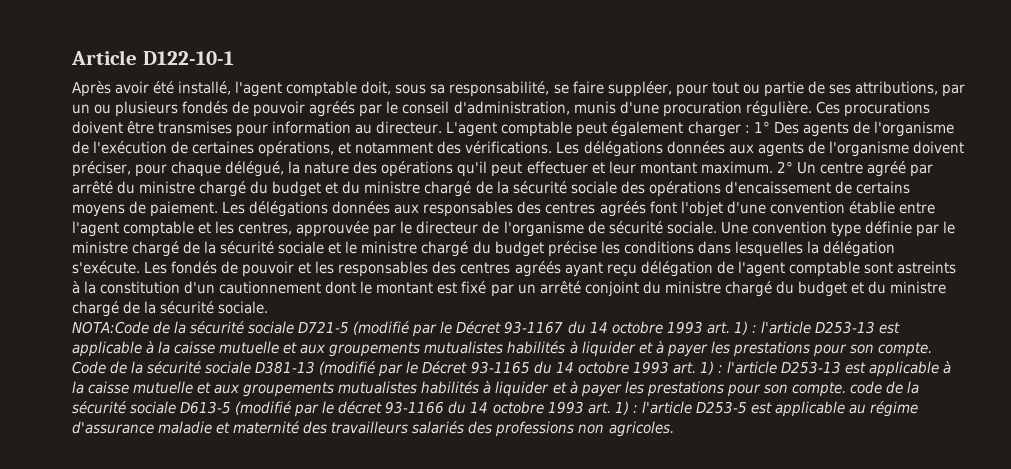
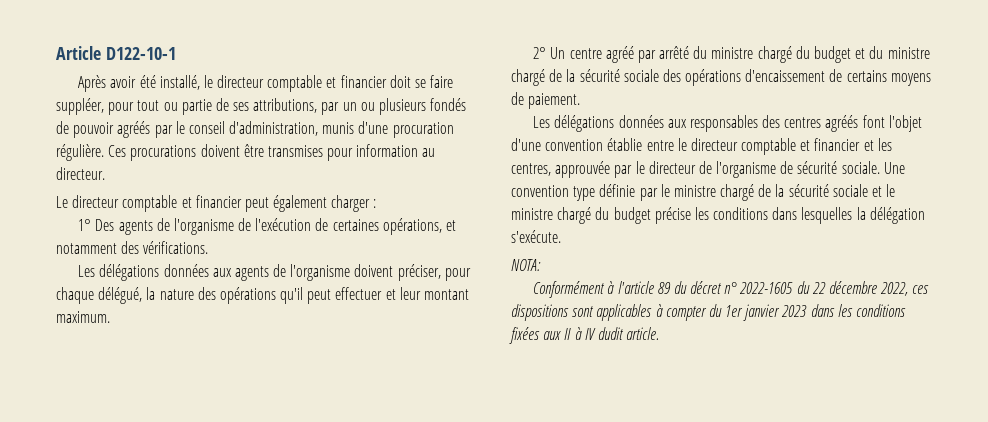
[235,81,550,97] l'agent comptable doit, sous sa responsabilité, -> [203,75,411,92] le directeur comptable et financier doit
[446,121,573,137] L'agent comptable -> [56,195,242,212] // Le directeur comptable et financier
(750, 129) none -> (377, 203) //
(553, 147) none -> (209, 247) //
(773, 167) none -> (110, 317) //
(219, 209) none -> (581, 101) //
[72,221,195,237] l'agent comptable -> [677,138,861,155] le directeur comptable et financier
[144,261,956,277] [72,281,947,297] [72,301,269,317] [72,321,900,337] [72,341,932,357] [72,361,952,377] [72,381,919,397] [72,401,918,417] [72,421,674,437] Les fondés de pouvoir et les responsables des centres agréés ayant reçu délégation de l'agent comptable sont astreints à la constitution d'un cautionnement dont le montant est fixé par un arrêté conjoint du ministre chargé du budget et du ministre chargé de la sécurité sociale. // NOTA:Code de la sécurité sociale D721-5 (modifié par le Décret 93-1167 du 14 octobre 1993 art. 1) : l'article D253-13 est applicable à la caisse mutuelle et aux groupements mutualistes habilités à liquider et à payer les prestations pour son compte. Code de la sécurité sociale D381-13 (modifié par le Décret 93-1165 du 14 octobre 1993 art. 1) : l'article D253-13 est applicable à la caisse mutuelle et aux groupements mutualistes habilités à liquider et à payer les prestations pour son compte. code de la sécurité sociale D613-5 (modifié par le décret 93-1166 du 14 octobre 1993 art. 1) : l'article D253-5 est applicable au régime d'assurance maladie et maternité des travailleurs salariés des professions non agricoles. -> [511,259,541,271] [533,281,930,298] [511,304,907,321] [509,327,660,344] // NOTA: // Conformément à l'article 89 du décret n° 2022-1605 du 22 décembre 2022, ces dispositions sont applicables à compter du 1er janvier 2023 dans les conditions fixées aux II à IV dudit article.

